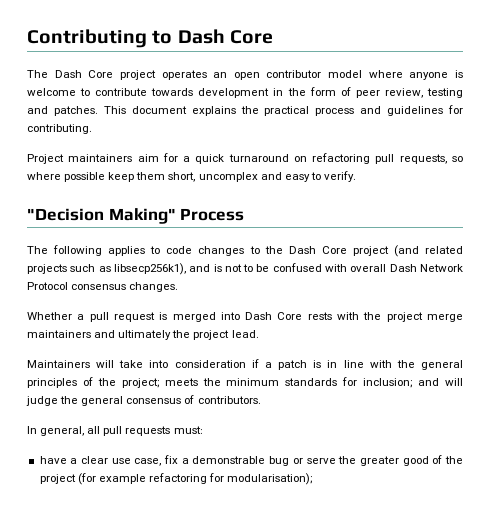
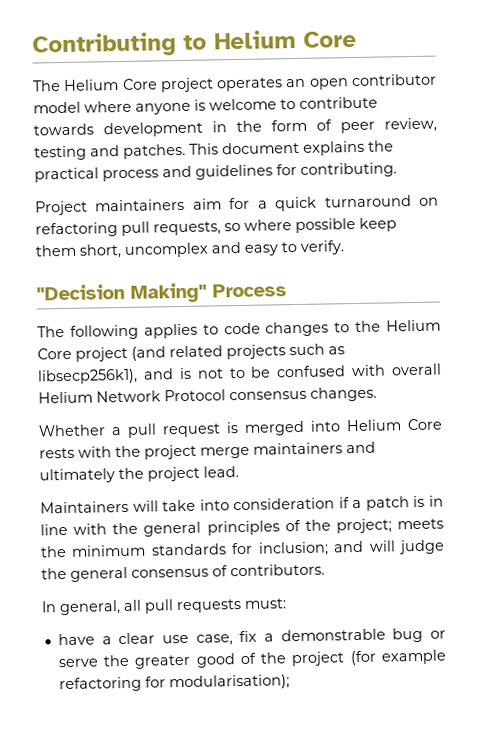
[177,29,225,44] Dash -> [214,29,296,50] Helium
[54,70,82,78] Dash -> [63,79,120,91] Helium
[288,246,316,254] Dash -> [386,319,441,332] Helium
[389,264,417,272] Dash -> [38,391,93,404] Helium
[245,312,273,320] Dash -> [346,419,402,432] Helium

